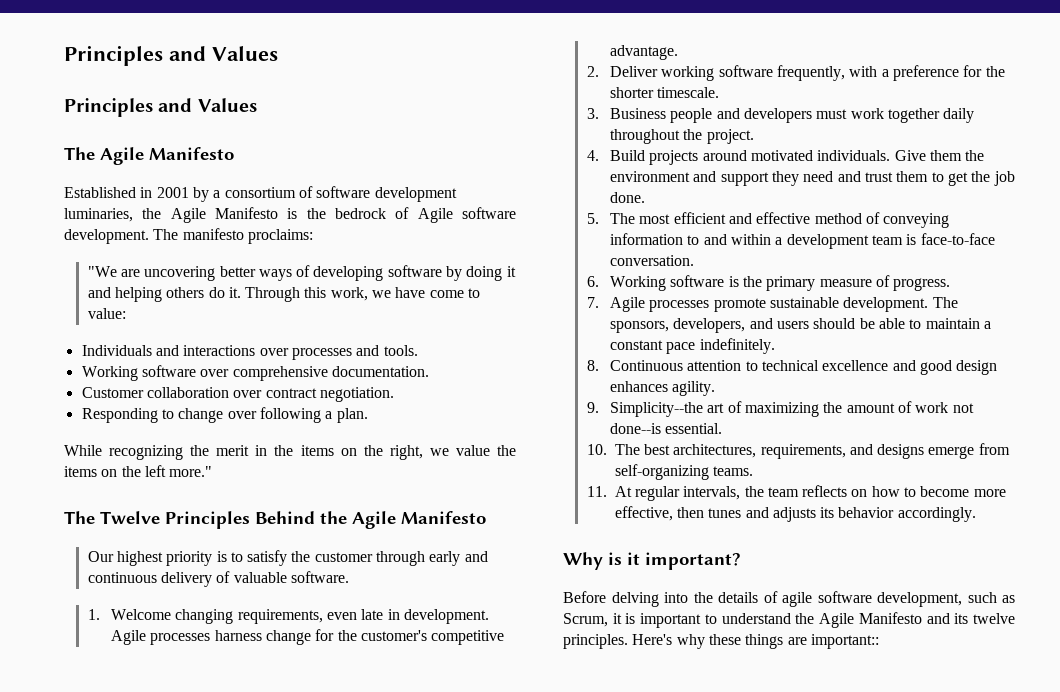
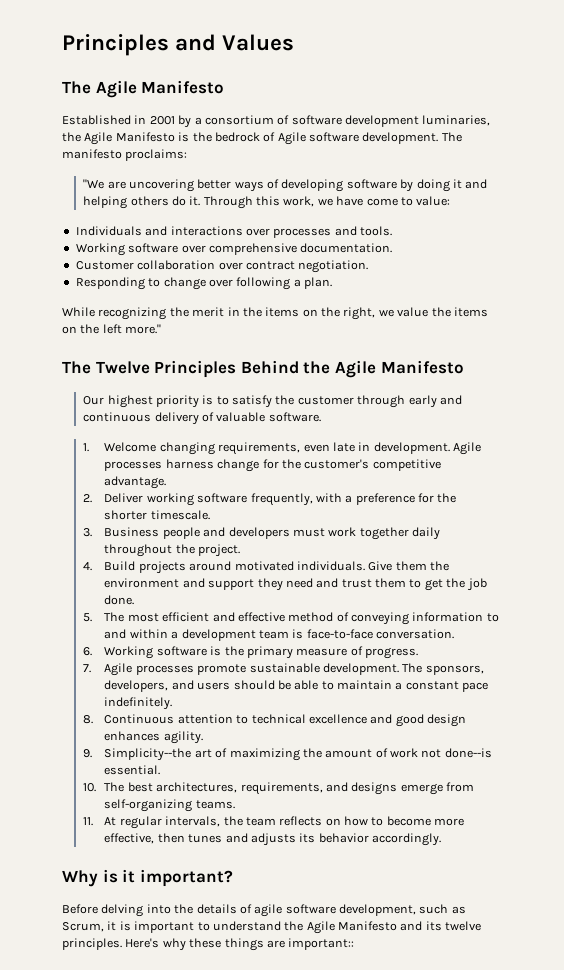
[64,45,278,66] [64,98,257,117] Principles and Values // Principles and Values -> [62,34,295,56] Principles and Values

